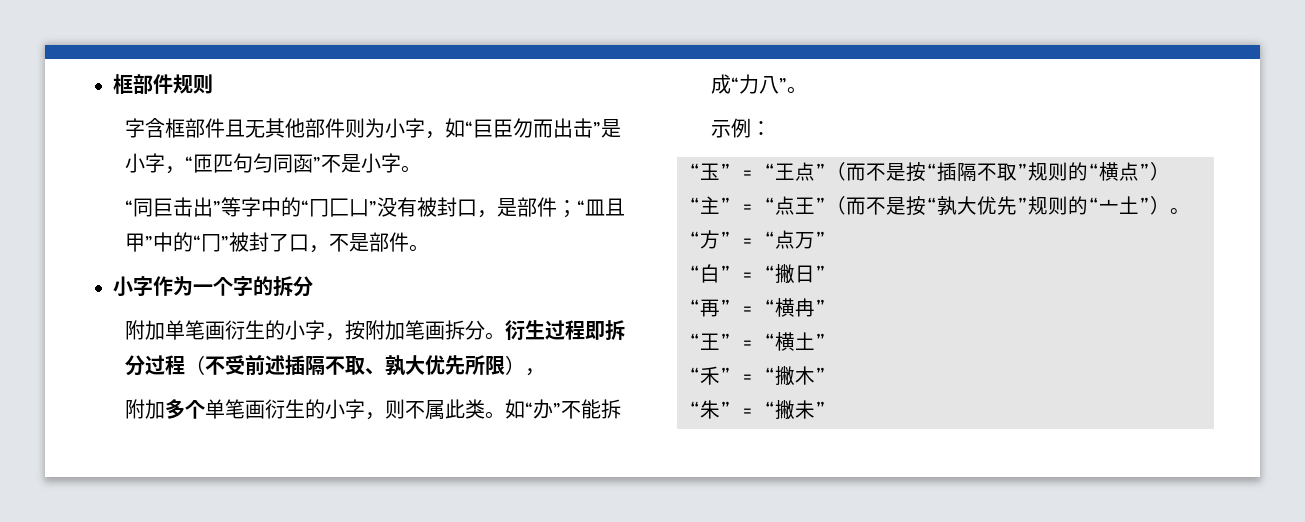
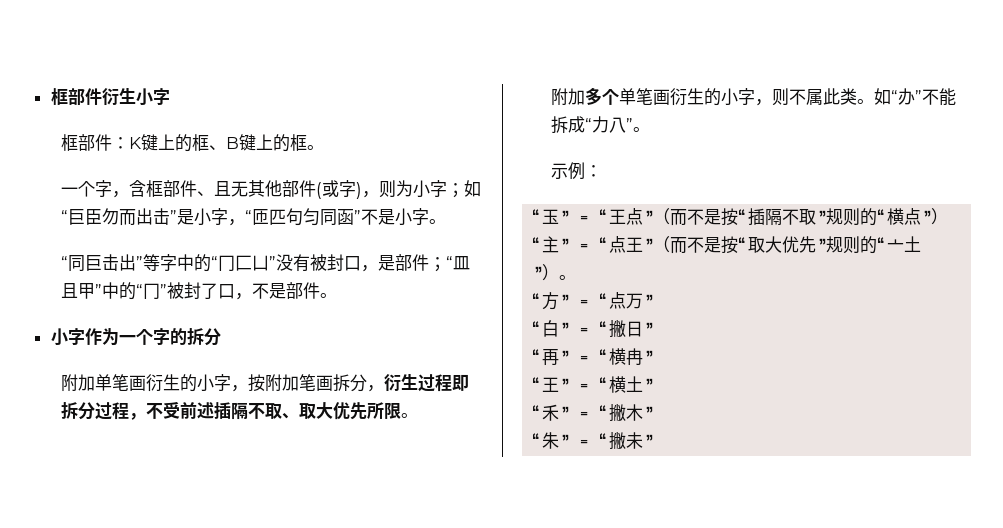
[113,74,213,94] [124,118,145,138] 框部件规则 // 字 -> [50,88,170,106] [60,134,324,152] [60,180,129,198] 框部件衍生小字 // 框部件：K键上的框、B键上的框。 // 一个字，
(225, 128) none -> [196,191,214,196] 、
(345, 128) none -> [315,180,379,199] (或字)，
[424,131,445,139] ， -> [446,183,464,198] ；
[484,332,505,340] 。 -> [366,385,384,392] ，
[184,355,205,375] （ -> [128,413,146,420] ，
[384,355,405,376] 孰 -> [298,403,316,419] 取
[504,355,545,376] ）， -> [400,413,418,418] 。
[937,196,957,216] 孰 -> [748,237,766,253] 取

